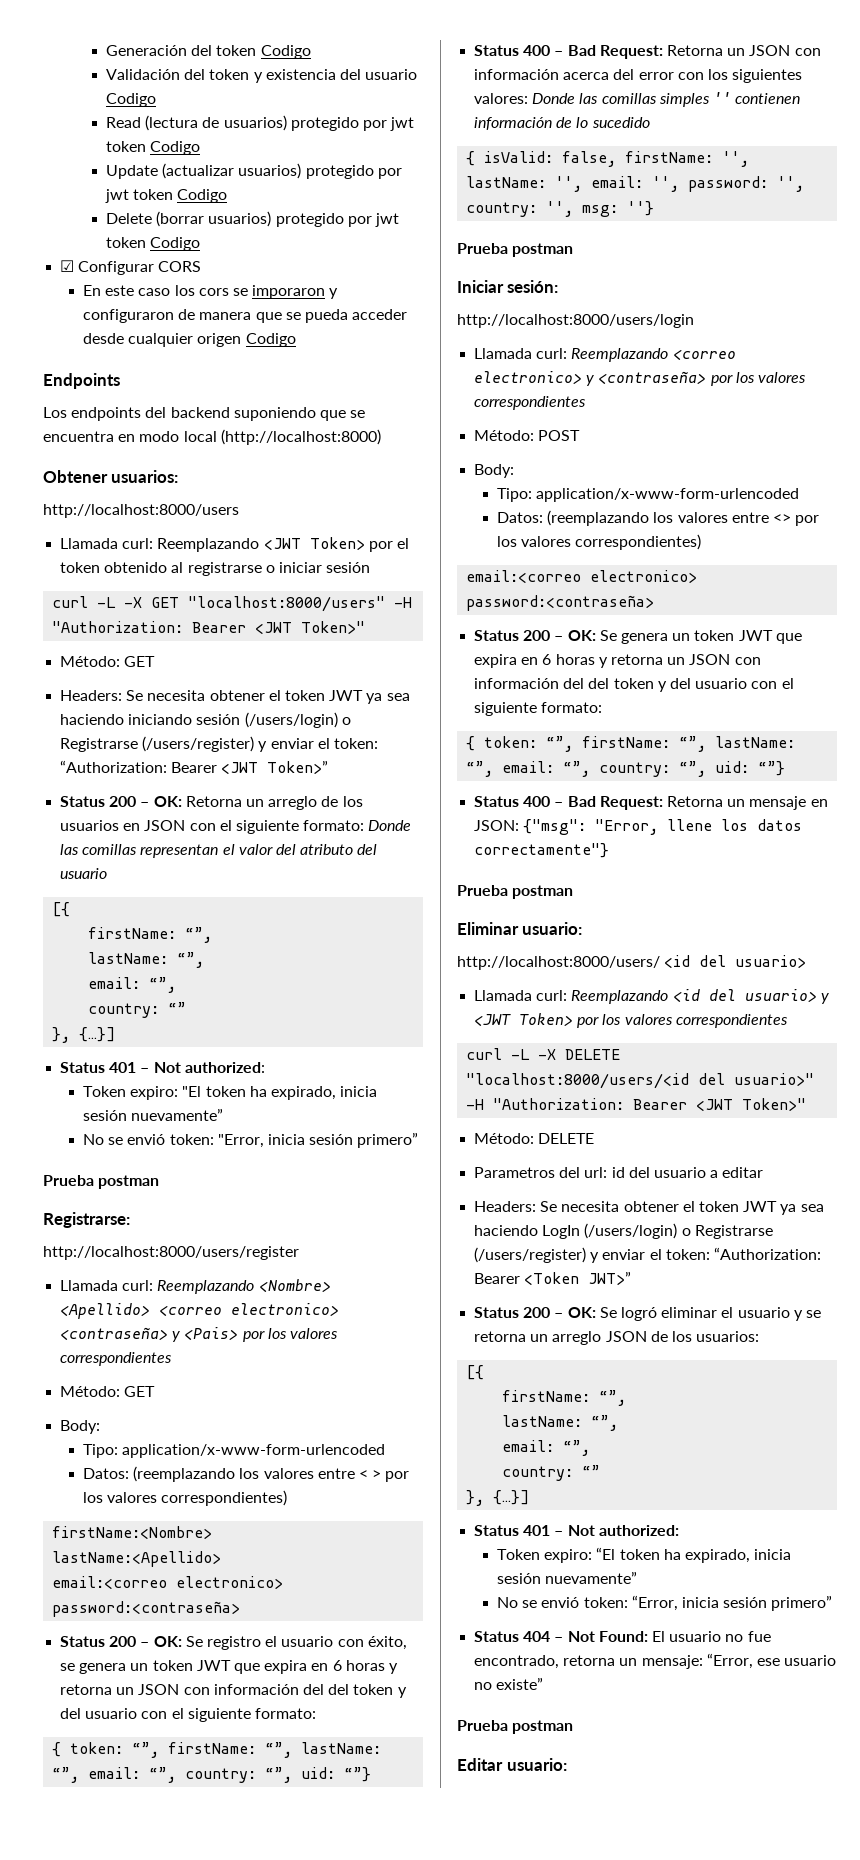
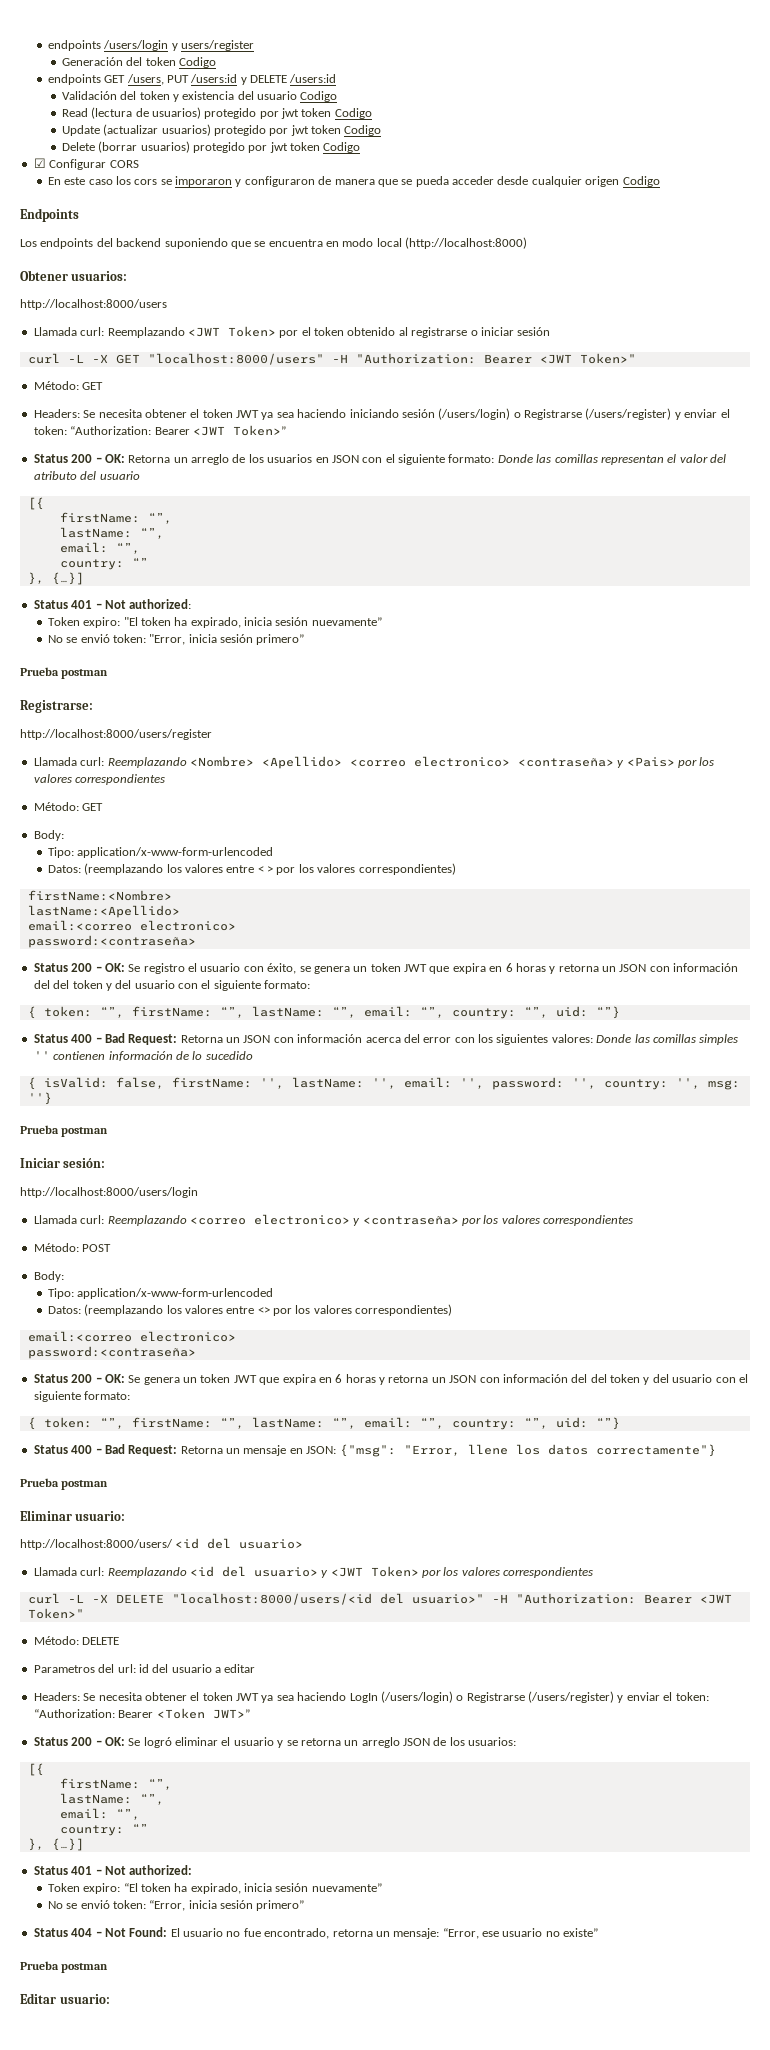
(106, 50) none -> [47,40,254,51] endpoints /users/login y users/register //
(311, 52) none -> [47,74,337,85] // endpoints GET /users, PUT /users:id y DELETE /users:id

